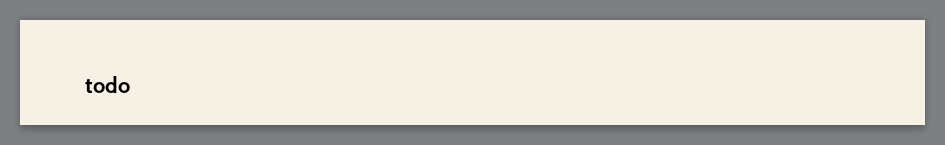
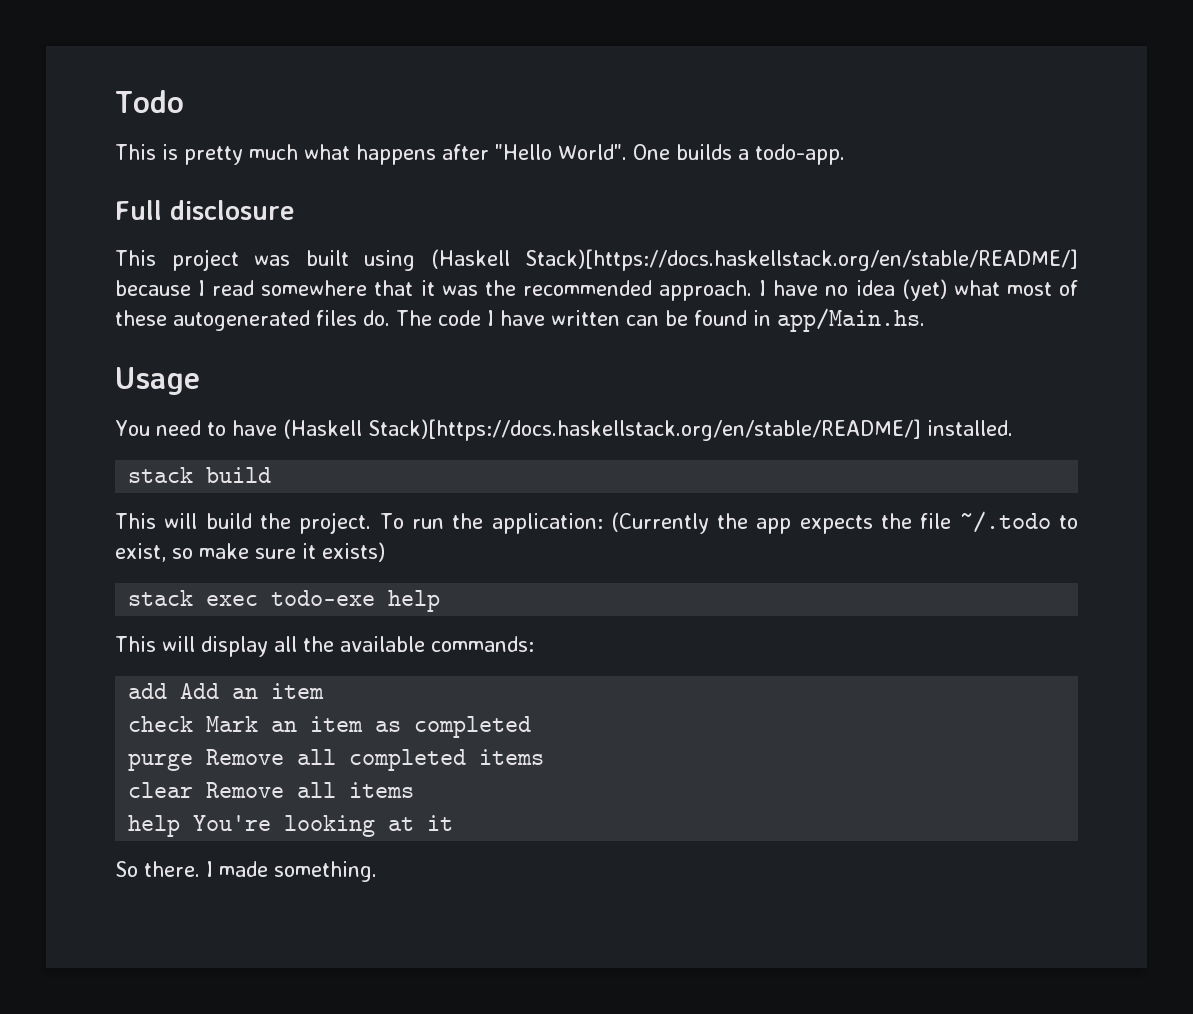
[85,76,130,93] todo -> [115,90,184,113] [115,144,845,165] [115,200,295,220] [115,249,1079,271] [115,279,1078,301] [115,308,925,332] [115,367,200,395] [115,419,1013,441] [128,467,272,483] [115,511,1078,534] [115,542,385,562] [128,590,441,612] [115,636,534,657] [128,683,325,699] [128,716,532,738] [128,749,545,771] [128,782,415,798] [128,815,454,837] [115,861,377,882] Todo // This is pretty much what happens after "Hello World". One builds a todo-app. // Full disclosure // This project was built using (Haskell Stack)[https://docs.haskellstack.org/en/stable/README/] because I read somewhere that it was the recommended approach. I have no idea (yet) what most of these autogenerated files do. The code I have written can be found in app/Main.hs. // Usage // You need to have (Haskell Stack)[https://docs.haskellstack.org/en/stable/README/] installed. // stack build // This will build the project. To run the application: (Currently the app expects the file ~/.todo to exist, so make sure it exists) // stack exec todo-exe help // This will display all the available commands: // add Add an item // check Mark an item as completed // purge Remove all completed items // clear Remove all items // help You're looking at it // So there. I made something.

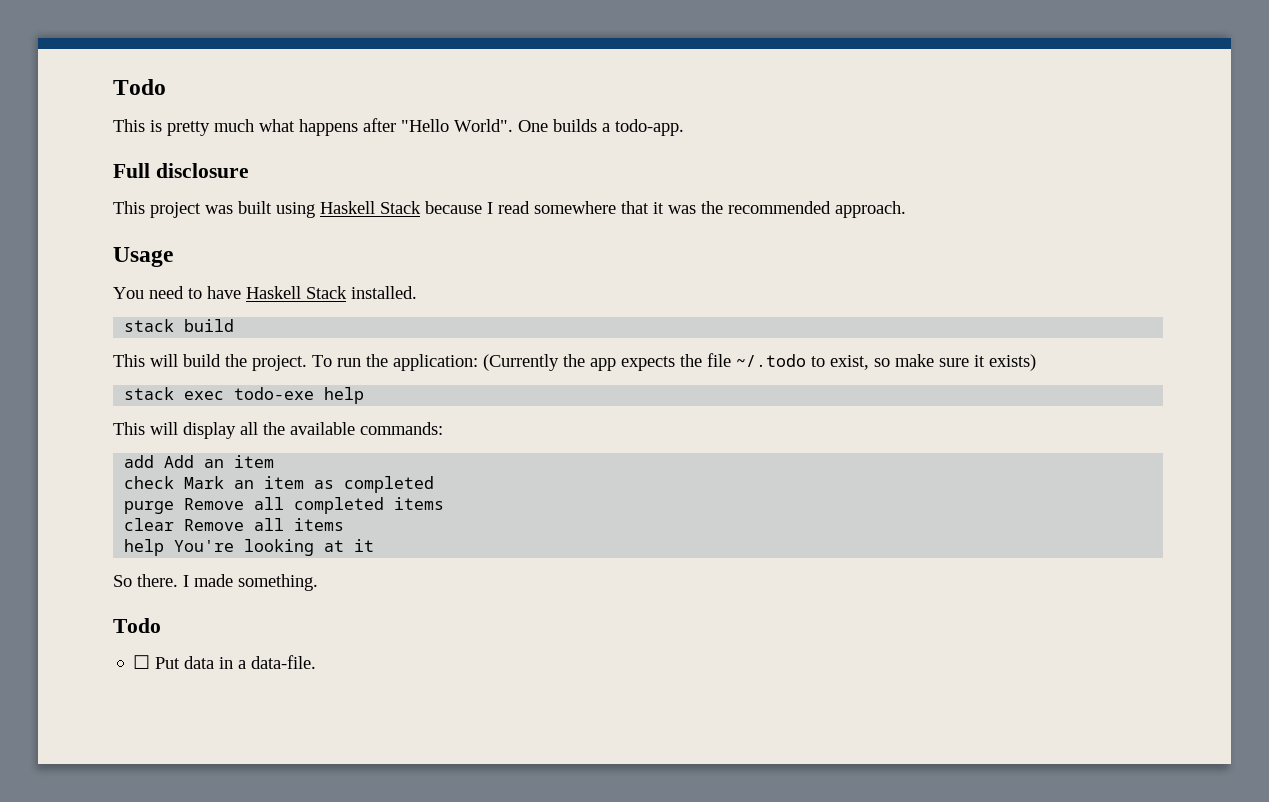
[430,249,1079,271] (Haskell Stack)[https://docs.haskellstack.org/en/stable/README/] -> [320,201,421,214] Haskell Stack
[759,279,1078,301] [115,308,925,332] I have no idea (yet) what most of these autogenerated files do. The code I have written can be found in app/Main.hs. -> (906, 209) none
[282,419,921,441] (Haskell Stack)[https://docs.haskellstack.org/en/stable/README/] -> [246,286,347,299] Haskell Stack
(377, 871) none -> [113,618,161,633] [133,655,317,669] // Todo // ☐ Put data in a data-file.

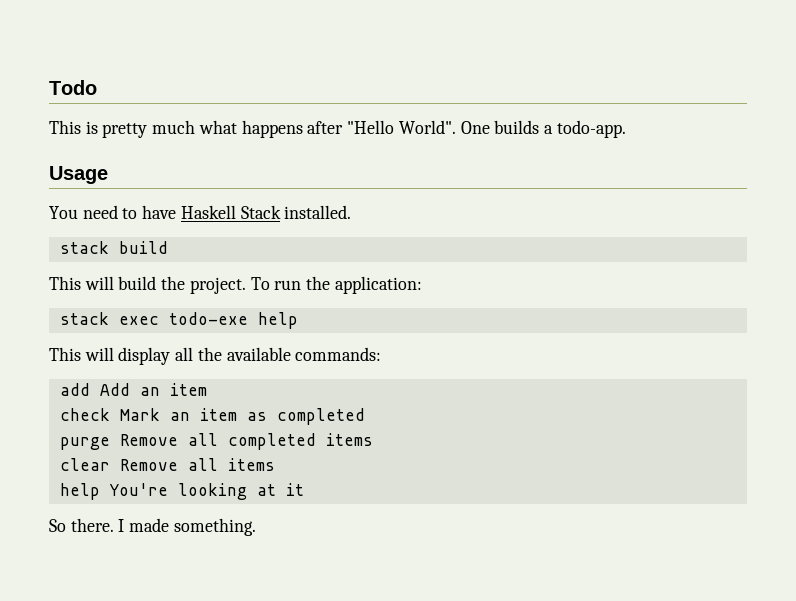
[113,163,249,178] [113,201,906,218] // Full disclosure // This project was built using Haskell Stack because I read somewhere that it was the recommended approach. -> (626, 129) none
[483,353,1036,371] (Currently the app expects the file ~/.todo to exist, so make sure it exists) -> (422, 285) none
[113,618,161,633] [133,655,317,669] // Todo // ☐ Put data in a data-file. -> (256, 527) none

